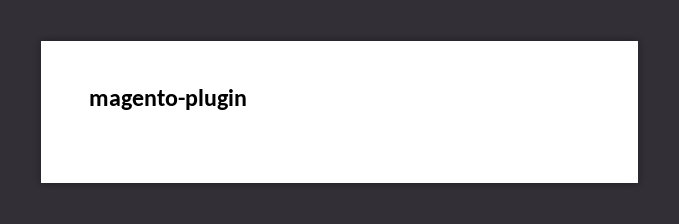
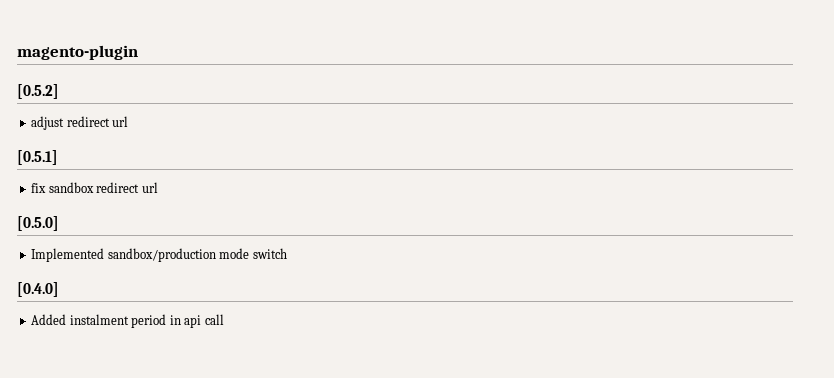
(247, 99) none -> [17,84,59,99] [31,116,129,130] [17,150,58,165] [31,182,158,193] [17,216,59,231] [31,248,287,262] [17,282,59,297] [31,314,224,328] // [0.5.2] // adjust redirect url // [0.5.1] // fix sandbox redirect url // [0.5.0] // Implemented sandbox/production mode switch // [0.4.0] // Added instalment period in api call

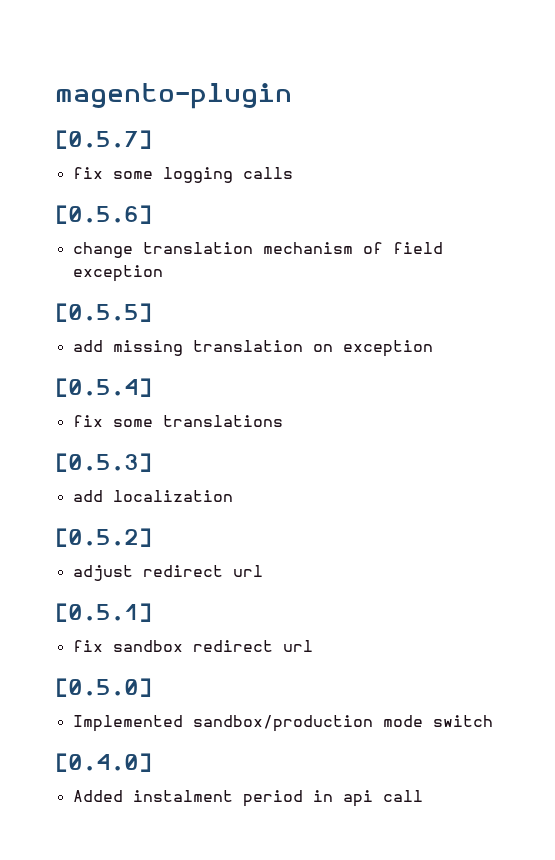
(138, 52) none -> [55,130,152,149] [72,167,293,183] [55,205,152,224] [72,242,443,258] [72,265,163,282] [55,303,152,322] [72,340,433,357] [55,378,152,397] [72,415,283,427] [55,453,152,472] [72,490,233,502] // [0.5.7] // fix some logging calls // [0.5.6] // change translation mechanism of field exception // [0.5.5] // add missing translation on exception // [0.5.4] // fix some translations // [0.5.3] // add localization

